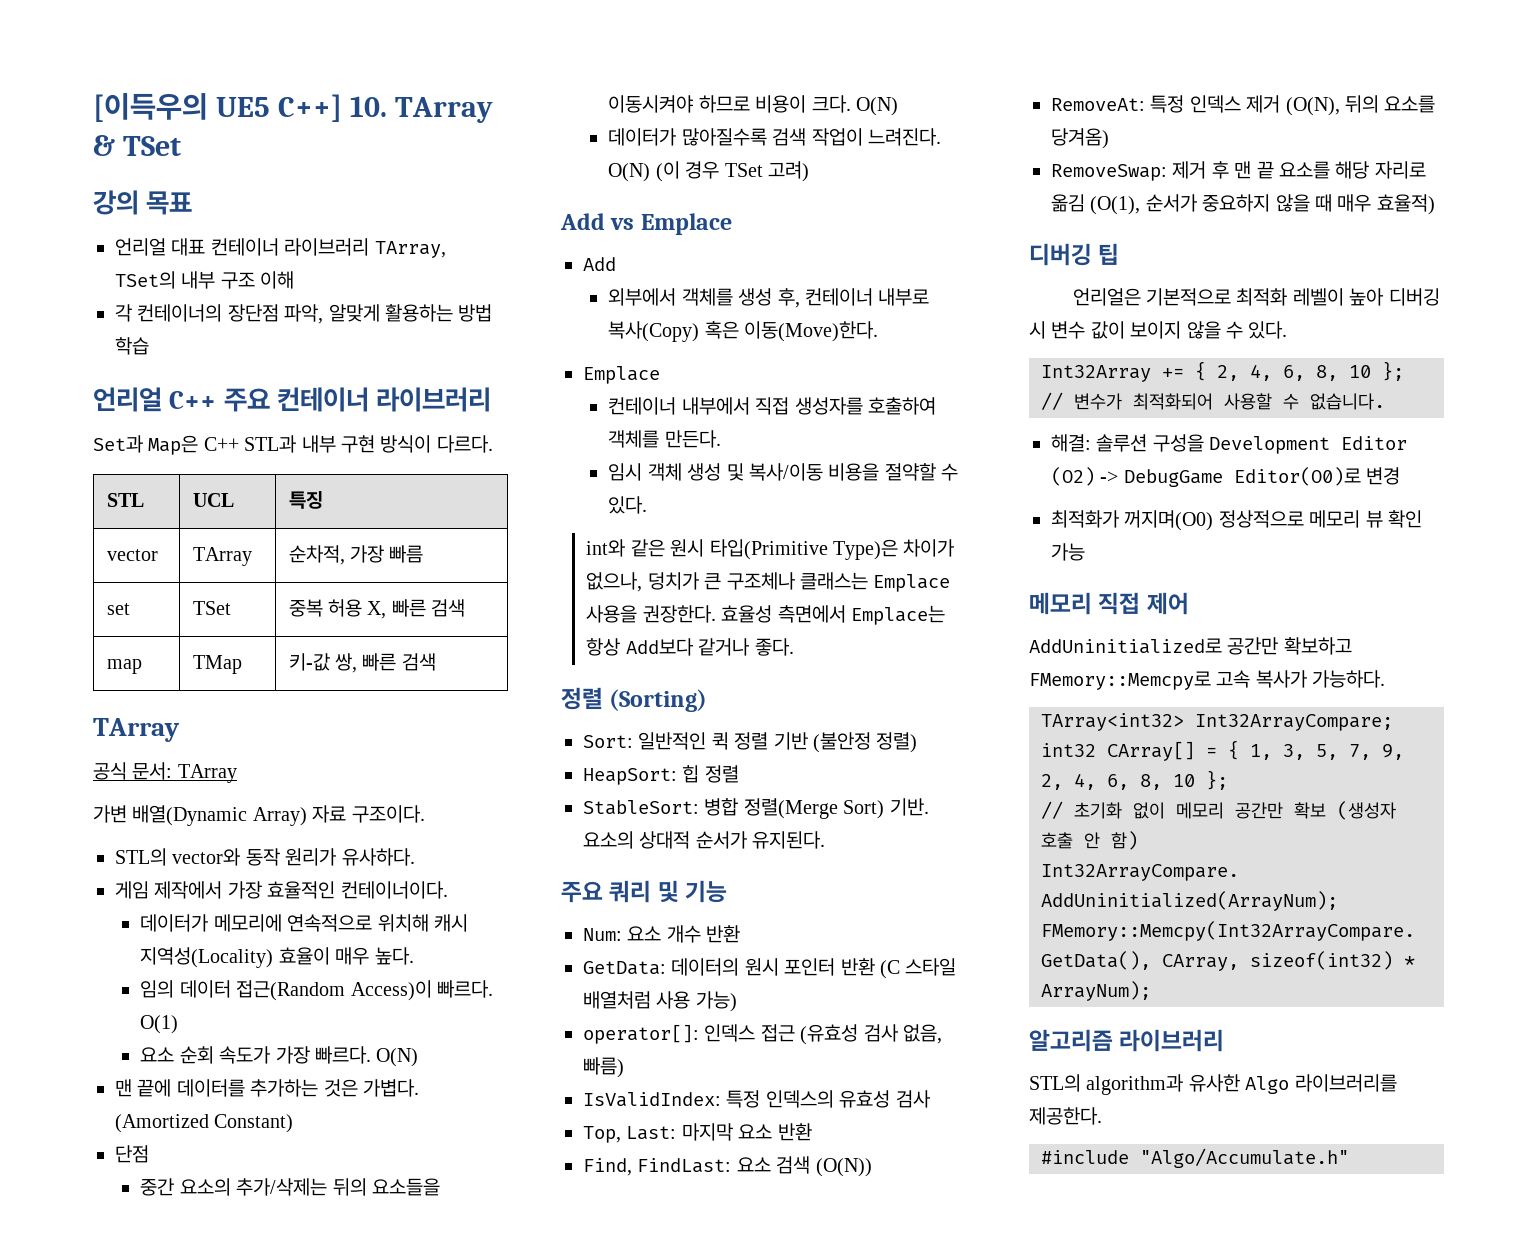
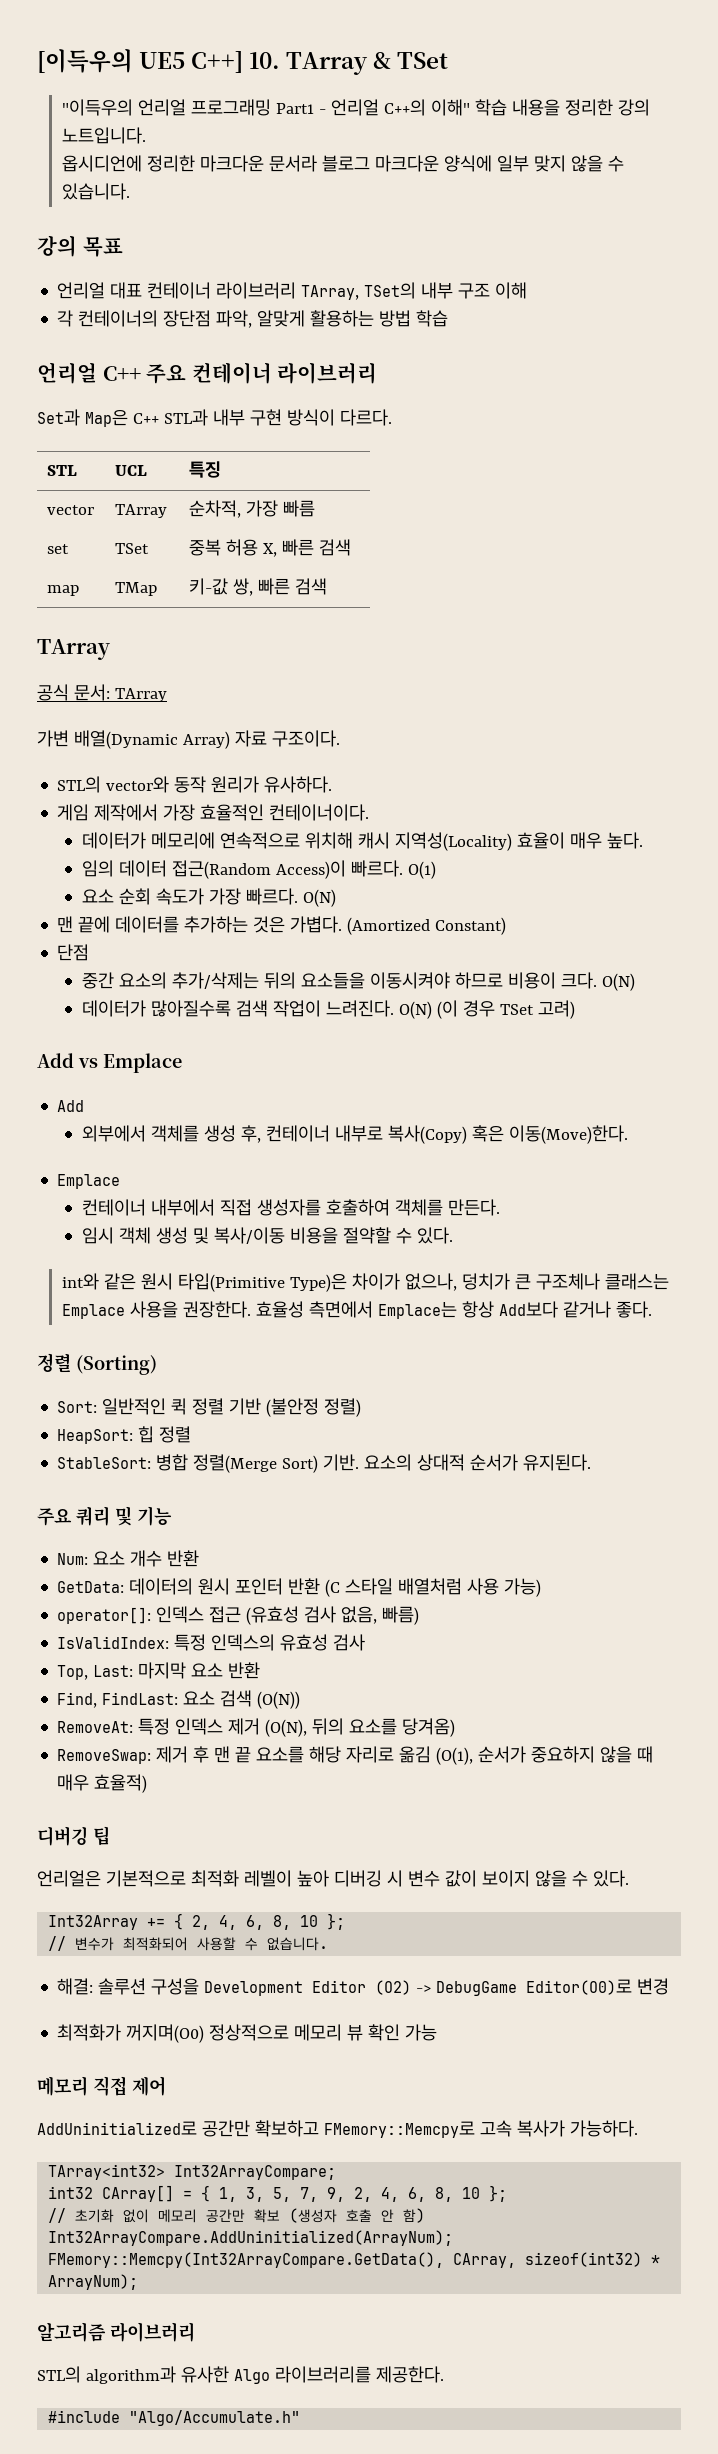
(182, 146) none -> [61,99,650,116] [61,127,146,144] [61,155,624,172] [61,183,130,200] // "이득우의 언리얼 프로그래밍 Part1 - 언리얼 C++의 이해" 학습 내용을 정리한 강의 노트입니다. // 옵시디언에 정리한 마크다운 문서라 블로그 마크다운 양식에 일부 맞지 않을 수 있습니다.

